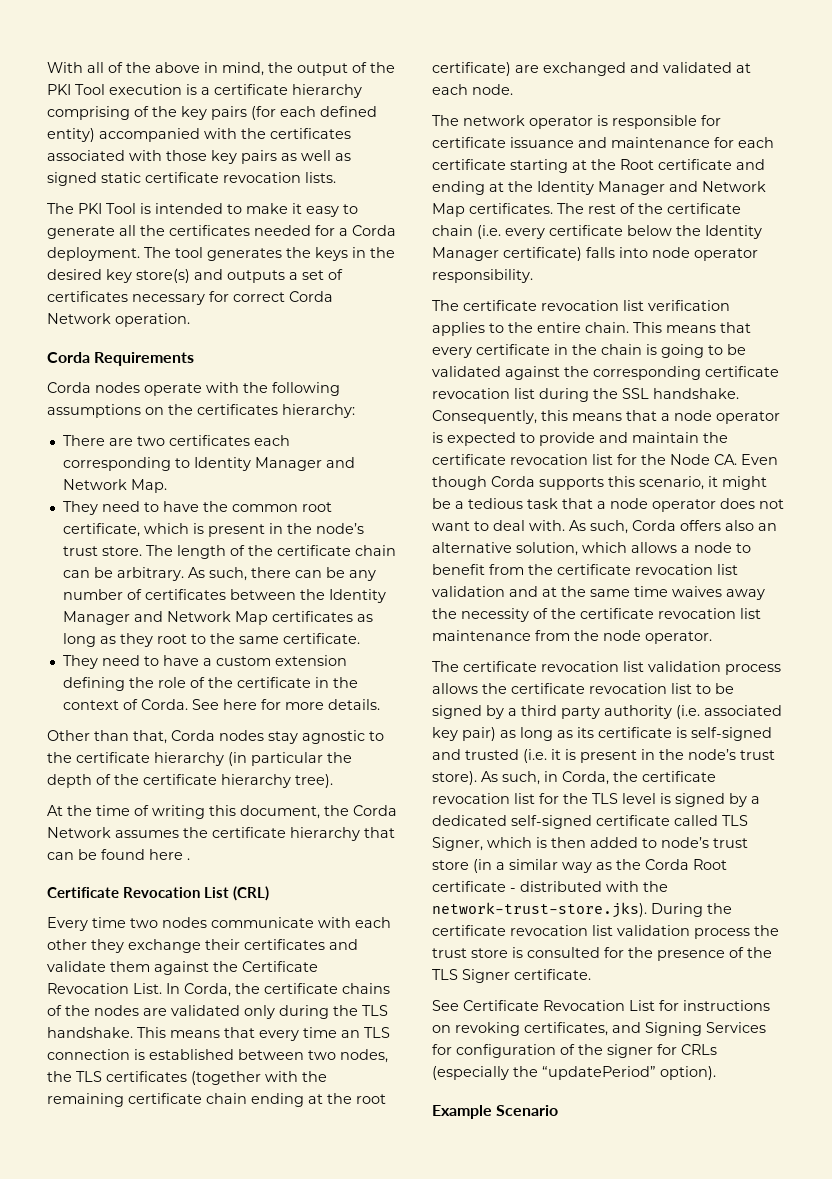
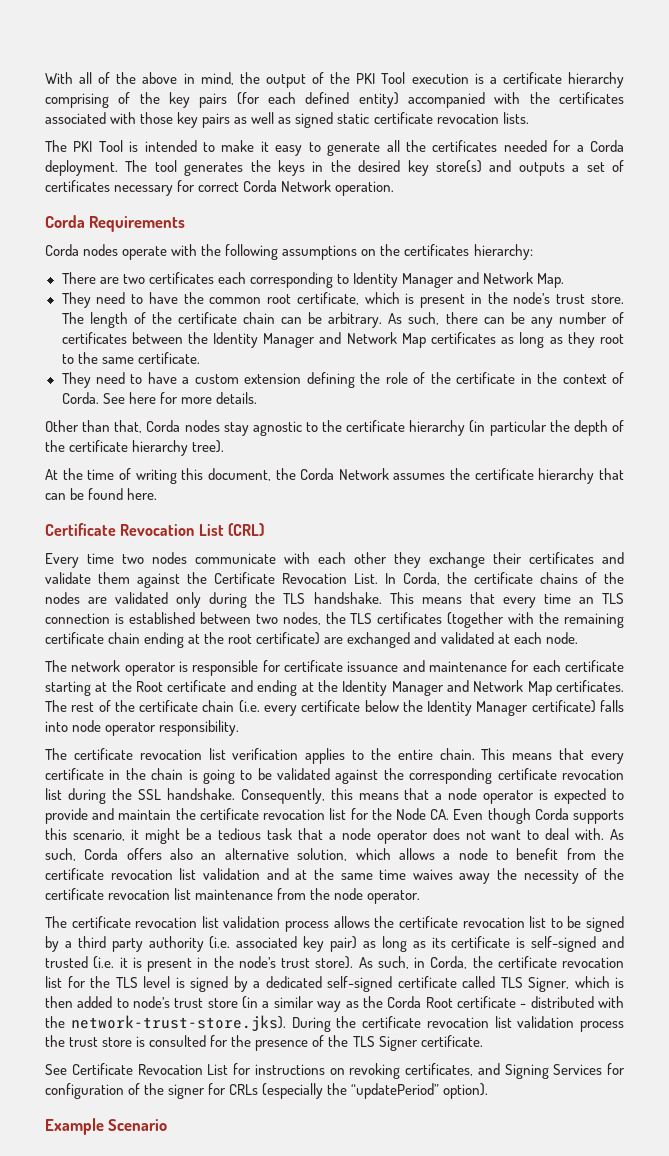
[149,849,190,860] here . -> [127,488,158,500] here.

